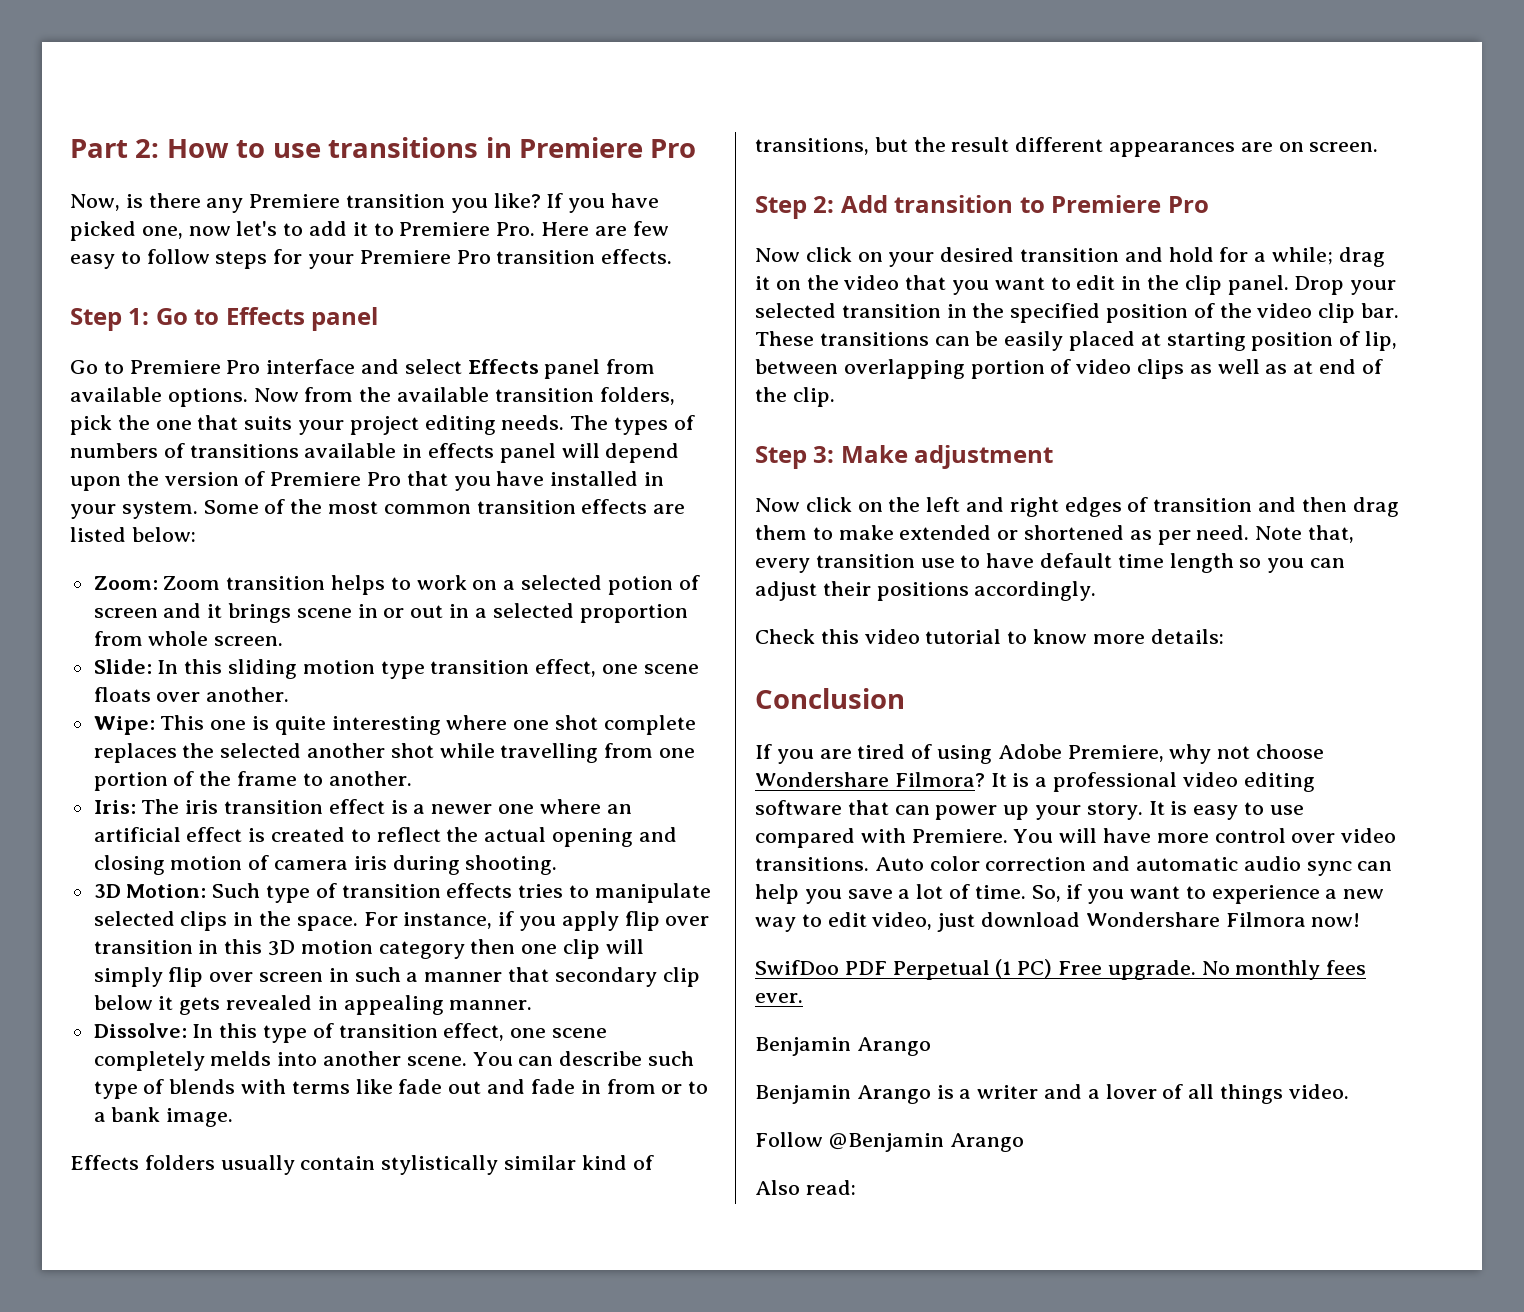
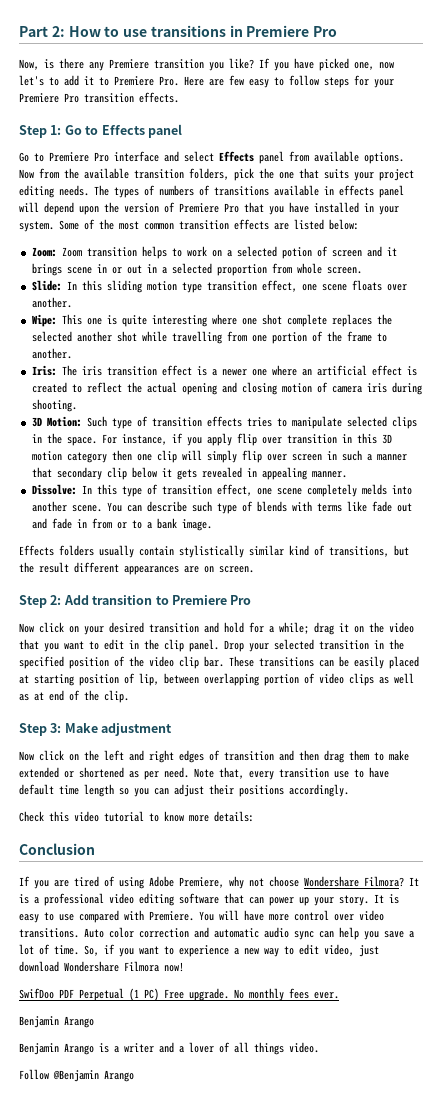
[755,1180,856,1195] // Also read: -> (134, 1076) none

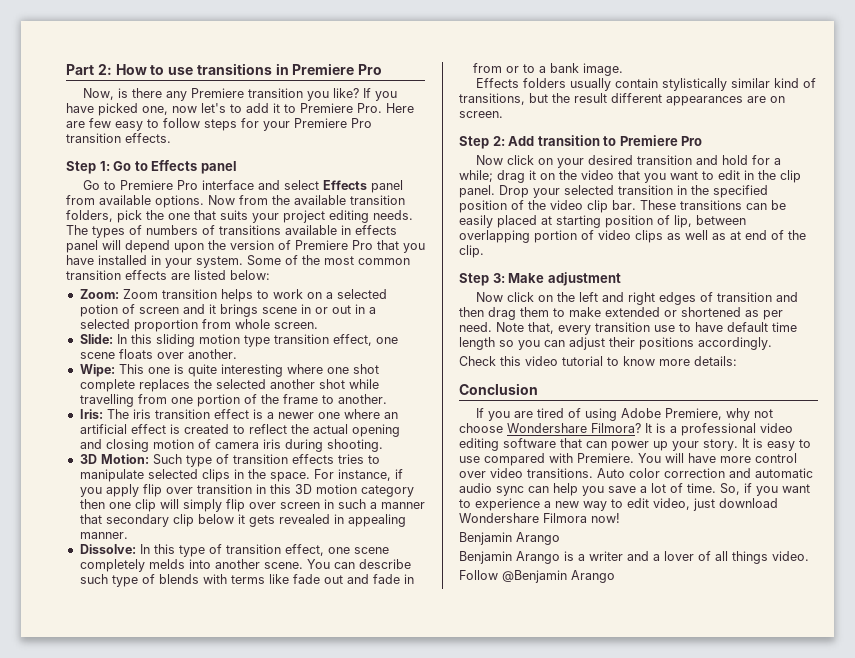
[19,988,339,1001] // SwifDoo PDF Perpetual (1 PC) Free upgrade. No monthly fees ever. -> (620, 518) none

